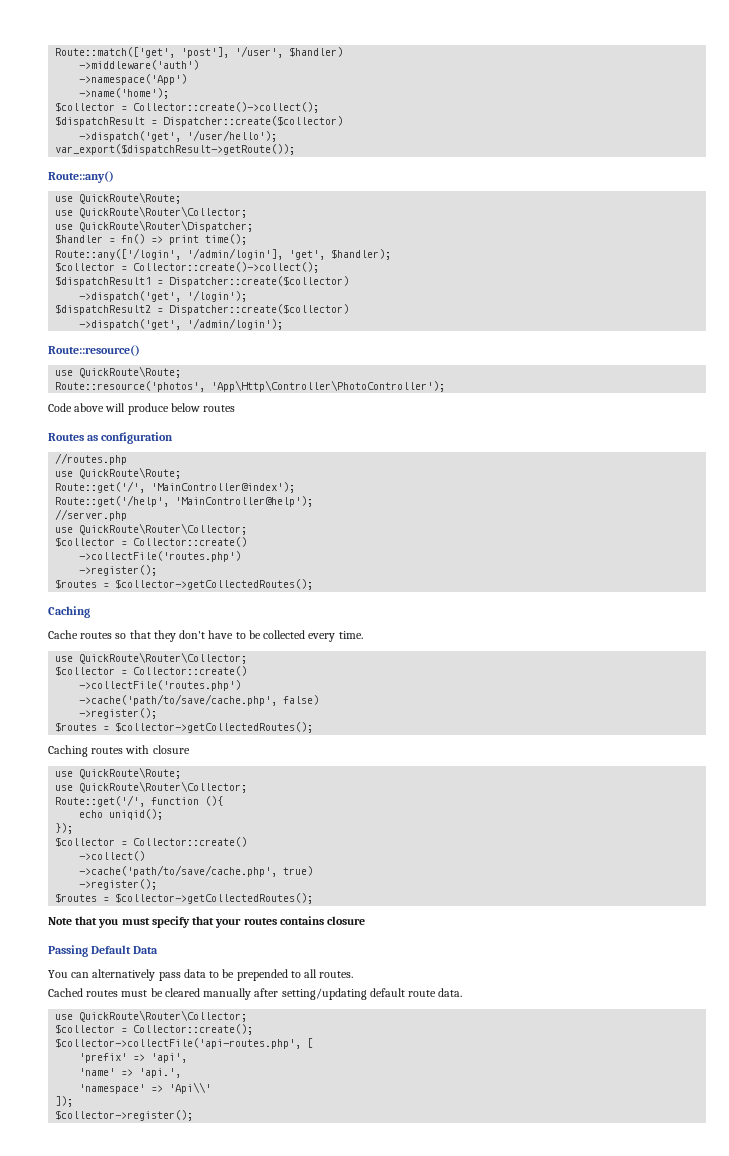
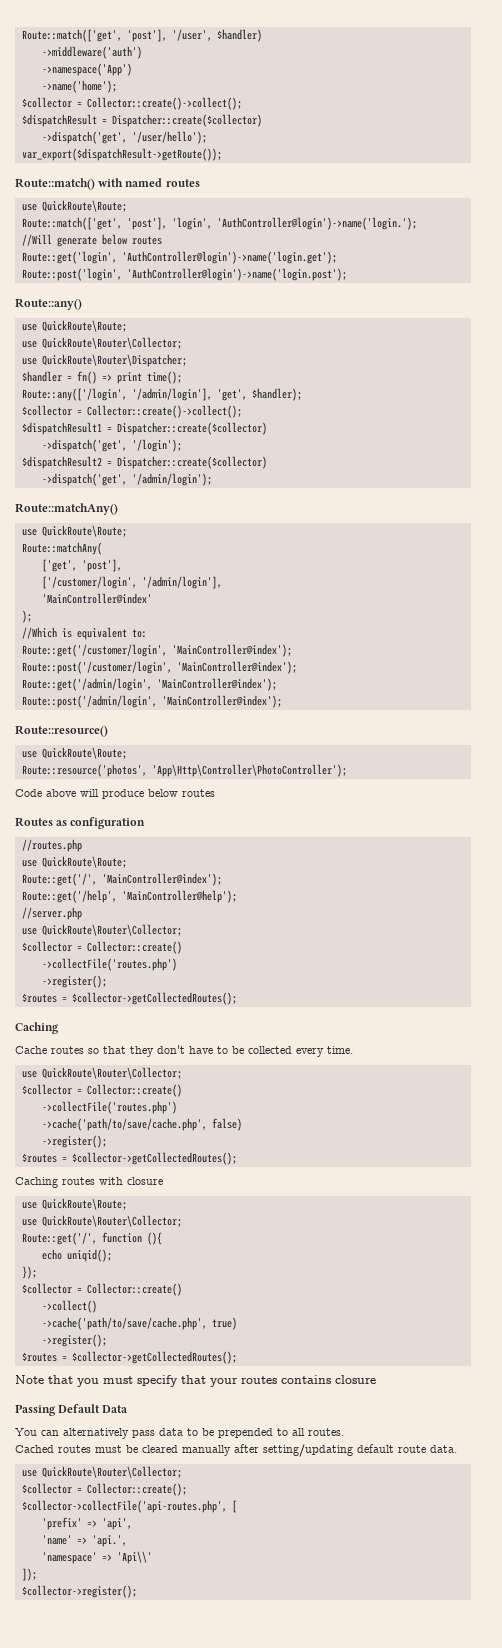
(296, 149) none -> [15,178,200,190] [21,200,127,212] [21,217,417,230] [21,234,162,247] [21,251,337,264] [21,268,347,281] // Route::match() with named routes // use QuickRoute\Route; // Route::match(['get', 'post'], 'login', 'AuthController@login')->name('login.'); // //Will generate below routes // Route::get('login', 'AuthController@login')->name('login.get'); // Route::post('login', 'AuthController@login')->name('login.post');
(284, 324) none -> [15,503,118,515] [21,525,127,537] [21,542,102,555] [41,559,122,572] [41,576,222,589] [41,593,152,604] [21,610,32,623] [21,627,147,640] [21,644,292,657] [21,661,297,674] [21,678,277,691] [21,695,282,708] // Route::matchAny() // use QuickRoute\Route; // Route::matchAny( // ['get', 'post'], // ['/customer/login', '/admin/login'], // 'MainController@index' // ); // //Which is equivalent to: // Route::get('/customer/login', 'MainController@index'); // Route::post('/customer/login', 'MainController@index'); // Route::get('/admin/login', 'MainController@index'); // Route::post('/admin/login', 'MainController@index');

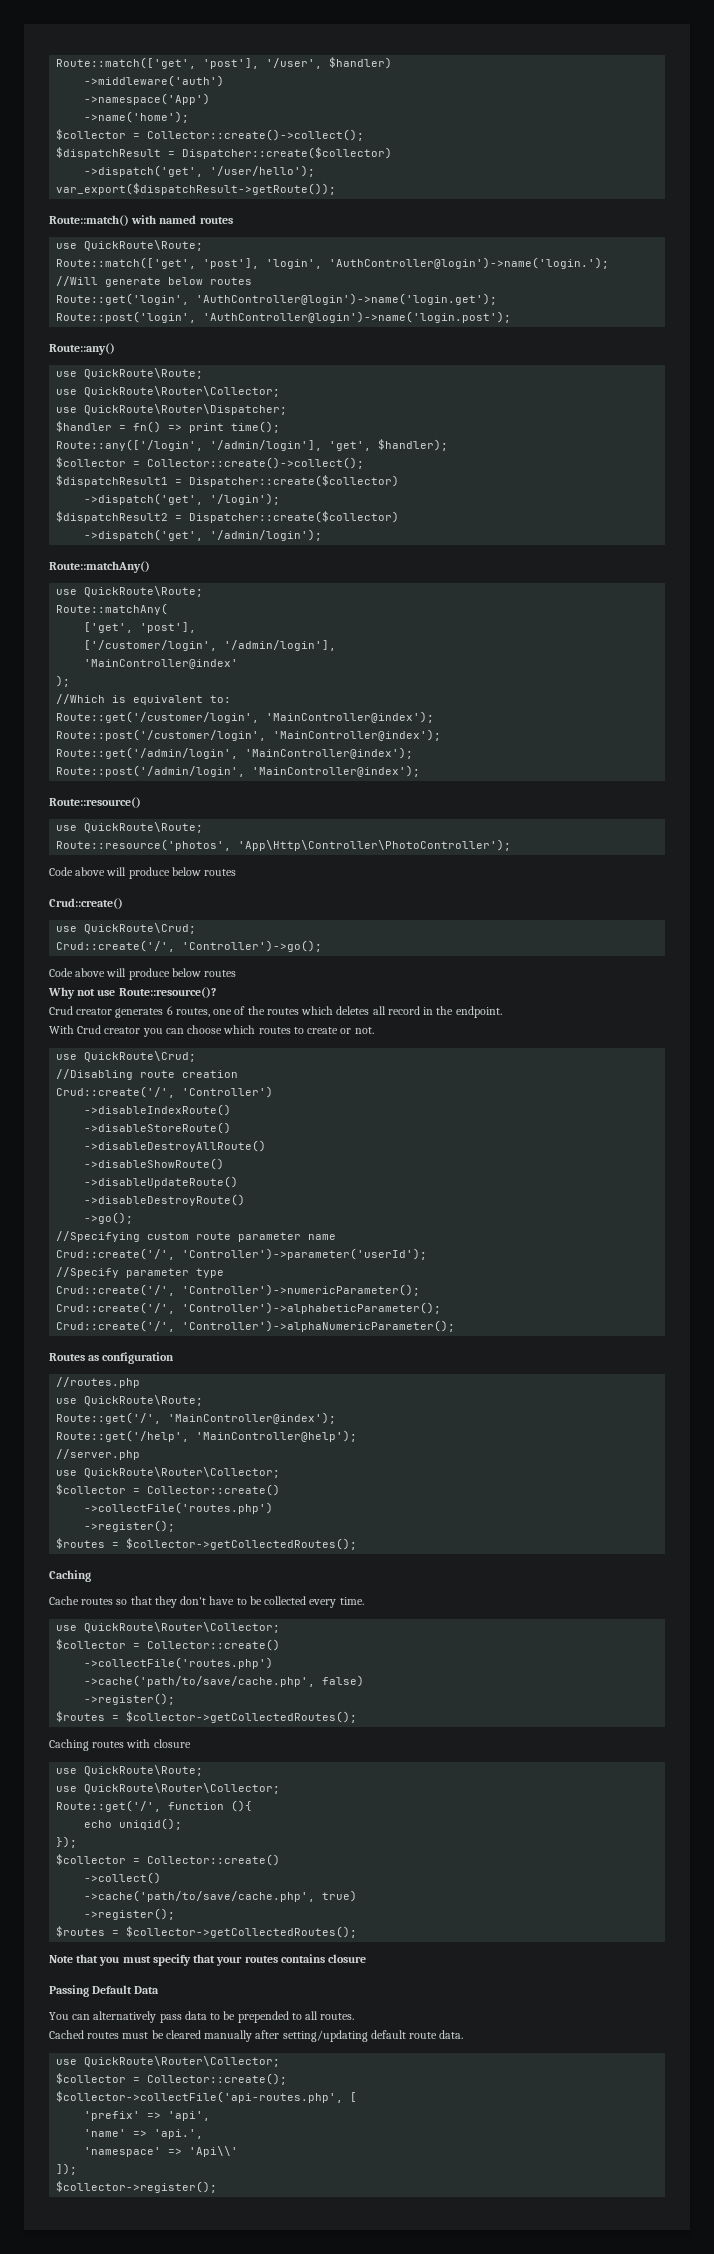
(215, 793) none -> [49,898,123,909] [56,923,197,934] [56,940,323,952] [49,968,237,980] [48,987,216,999] [49,1006,502,1018] [49,1025,374,1037] [56,1051,197,1062] [56,1069,239,1080] [56,1086,274,1098] [84,1104,232,1116] [84,1122,232,1134] [84,1140,267,1152] [84,1158,225,1170] [84,1176,239,1188] [84,1194,246,1206] [84,1212,134,1224] [56,1231,337,1242] [56,1248,428,1260] [56,1267,225,1278] [56,1284,421,1296] [56,1302,442,1314] [56,1320,456,1332] // Crud::create() // use QuickRoute\Crud; // Crud::create('/', 'Controller')->go(); // Code above will produce below routes // Why not use Route::resource()? // Crud creator generates 6 routes, one of the routes which deletes all record in the endpoint. // With Crud creator you can choose which routes to create or not. // use QuickRoute\Crud; // //Disabling route creation // Crud::create('/', 'Controller') // ->disableIndexRoute() // ->disableStoreRoute() // ->disableDestroyAllRoute() // ->disableShowRoute() // ->disableUpdateRoute() // ->disableDestroyRoute() // ->go(); // //Specifying custom route parameter name // Crud::create('/', 'Controller')->parameter('userId'); // //Specify parameter type // Crud::create('/', 'Controller')->numericParameter(); // Crud::create('/', 'Controller')->alphabeticParameter(); // Crud::create('/', 'Controller')->alphaNumericParameter();

